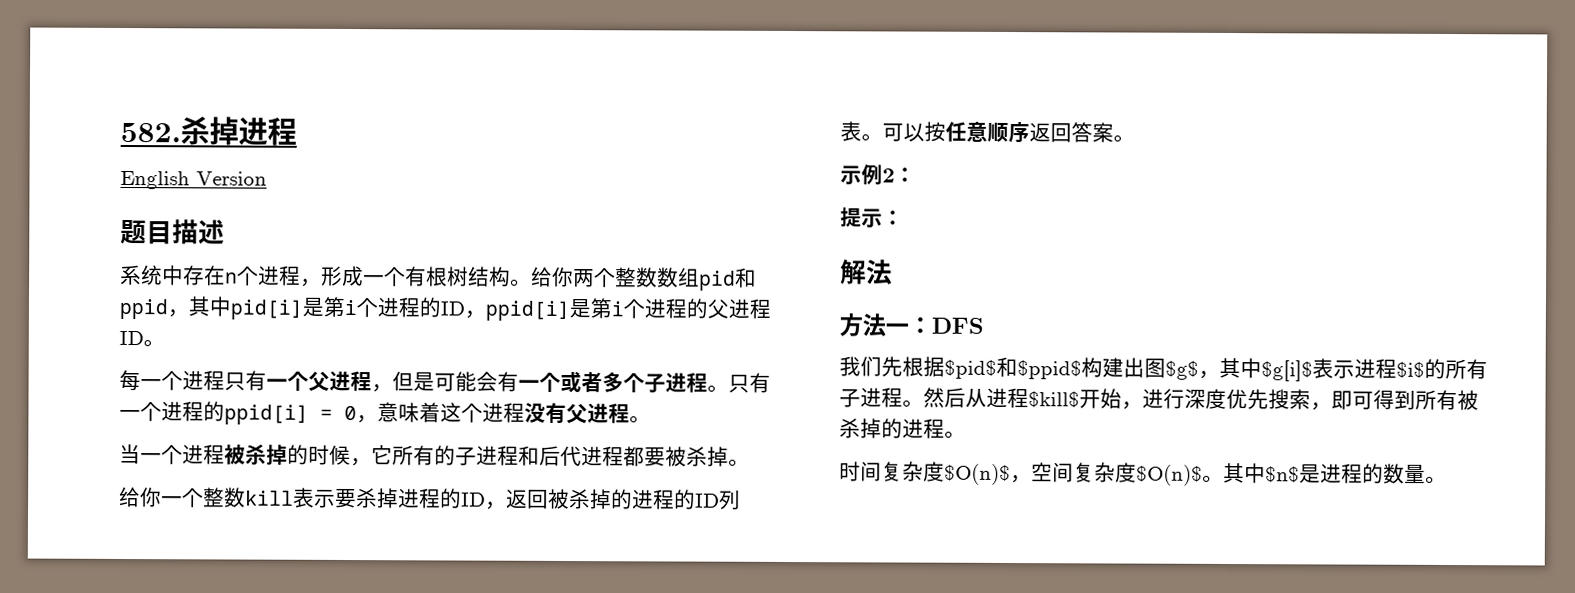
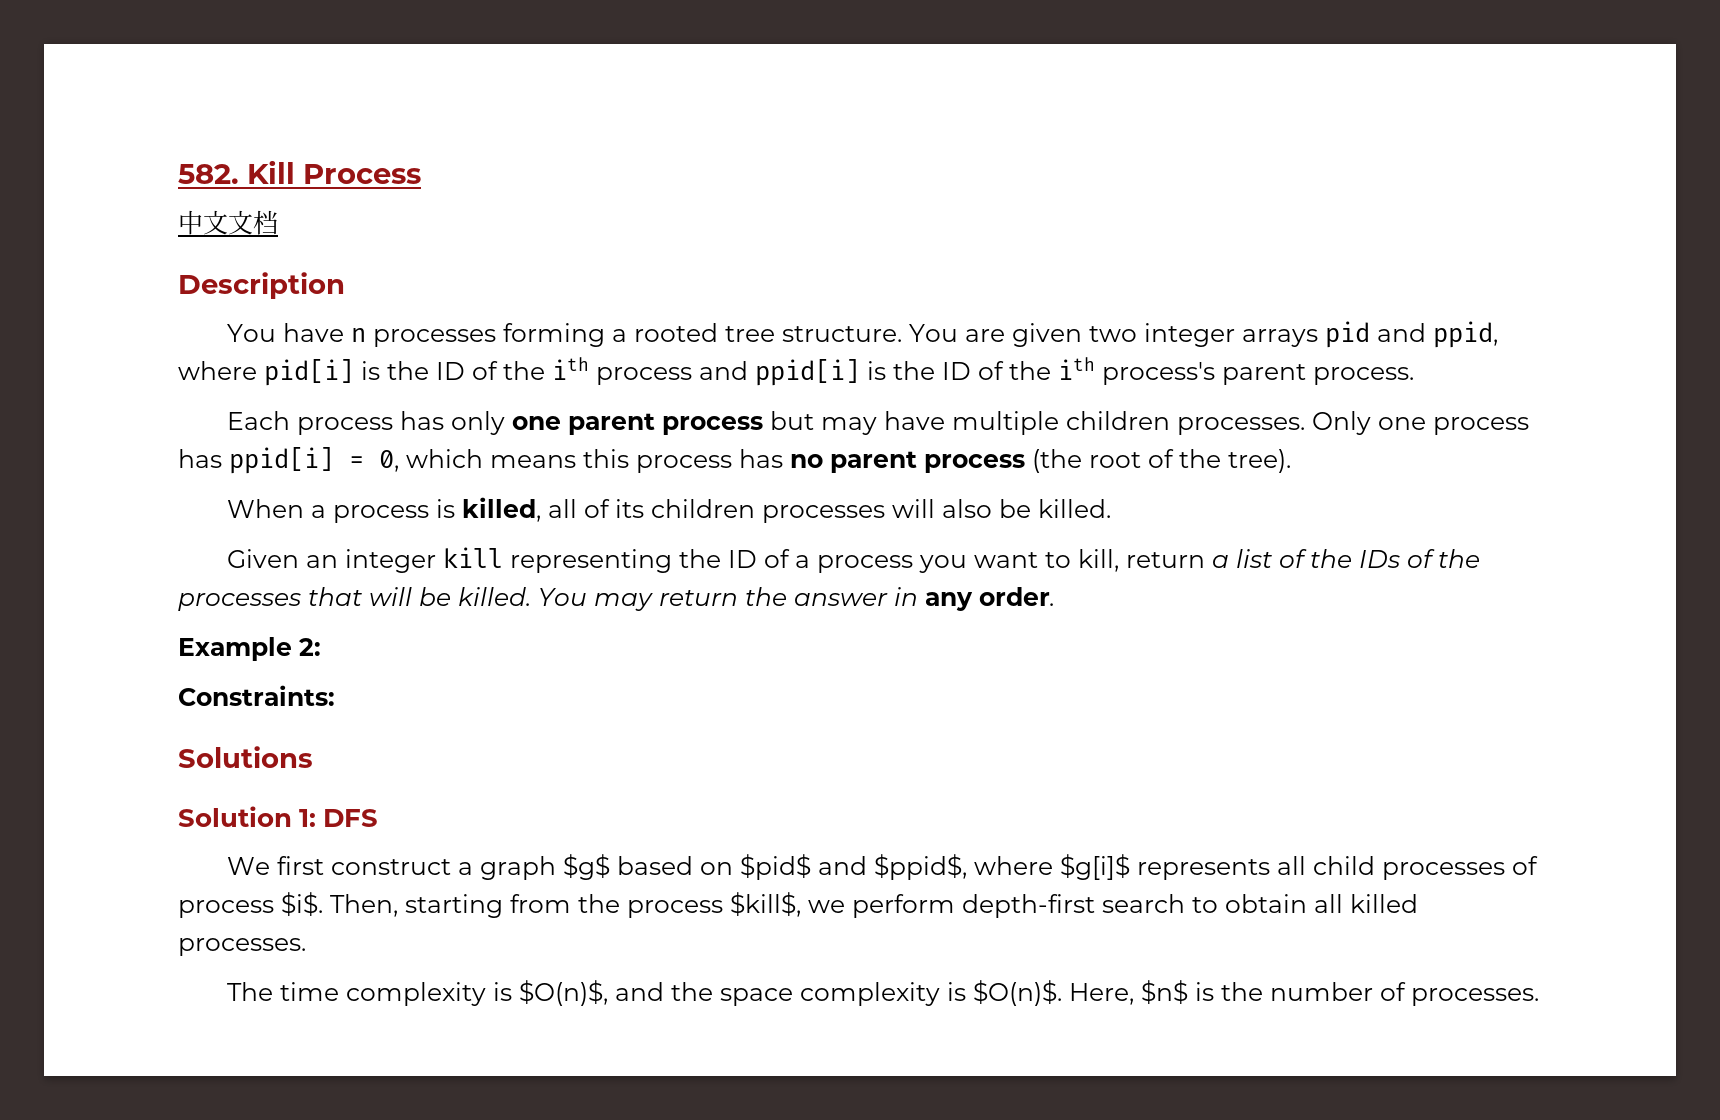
[180,116,297,146] [120,170,267,190] [120,219,225,245] [120,264,757,291] [119,296,771,322] [119,330,165,348] [119,369,771,394] [119,401,651,425] [119,443,750,467] [119,486,741,510] [840,121,1135,144] [840,164,916,185] [840,207,904,228] [840,259,893,285] [839,313,984,337] [839,356,1488,382] [839,387,1479,411] [839,418,966,439] [839,461,1447,486] 杀掉进程 // English Version // 题目描述 // 系统中存在n个进程，形成一个有根树结构。给你两个整数数组pid和ppid，其中pid[i]是第i个进程的ID，ppid[i]是第i个进程的父进程ID。 // 每一个进程只有一个父进程，但是可能会有一个或者多个子进程。只有一个进程的ppid[i] = 0，意味着这个进程没有父进程。 // 当一个进程被杀掉的时候，它所有的子进程和后代进程都要被杀掉。 // 给你一个整数kill表示要杀掉进程的ID，返回被杀掉的进程的ID列表。可以按任意顺序返回答案。 // 示例2： // 提示： // 解法 // 方法一：DFS // 我们先根据$pid$和$ppid$构建出图$g$，其中$g[i]$表示进程$i$的所有子进程。然后从进程$kill$开始，进行深度优先搜索，即可得到所有被杀掉的进程。 // 时间复杂度$O(n)$，空间复杂度$O(n)$。其中$n$是进程的数量。 -> [247,160,421,184] [178,210,278,235] [178,272,345,299] [227,321,1499,348] [178,357,1414,386] [227,411,1530,435] [178,447,1291,474] [227,497,1112,523] [227,547,1481,573] [178,587,1055,611] [178,637,321,661] [178,685,335,706] [178,746,313,768] [178,806,379,827] [227,854,1539,880] [178,892,1418,918] [178,938,306,956] [227,980,1540,1006] Kill Process // 中文文档 // Description // You have n processes forming a rooted tree structure. You are given two integer arrays pid and ppid, where pid[i] is the ID of the ith process and ppid[i] is the ID of the ith process's parent process. // Each process has only one parent process but may have multiple children processes. Only one process has ppid[i] = 0, which means this process has no parent process (the root of the tree). // When a process is killed, all of its children processes will also be killed. // Given an integer kill representing the ID of a process you want to kill, return a list of the IDs of the processes that will be killed. You may return the answer in any order. // Example 2: // Constraints: // Solutions // Solution 1: DFS // We first construct a graph $g$ based on $pid$ and $ppid$, where $g[i]$ represents all child processes of process $i$. Then, starting from the process $kill$, we perform depth-first search to obtain all killed processes. // The time complexity is $O(n)$, and the space complexity is $O(n)$. Here, $n$ is the number of processes.

